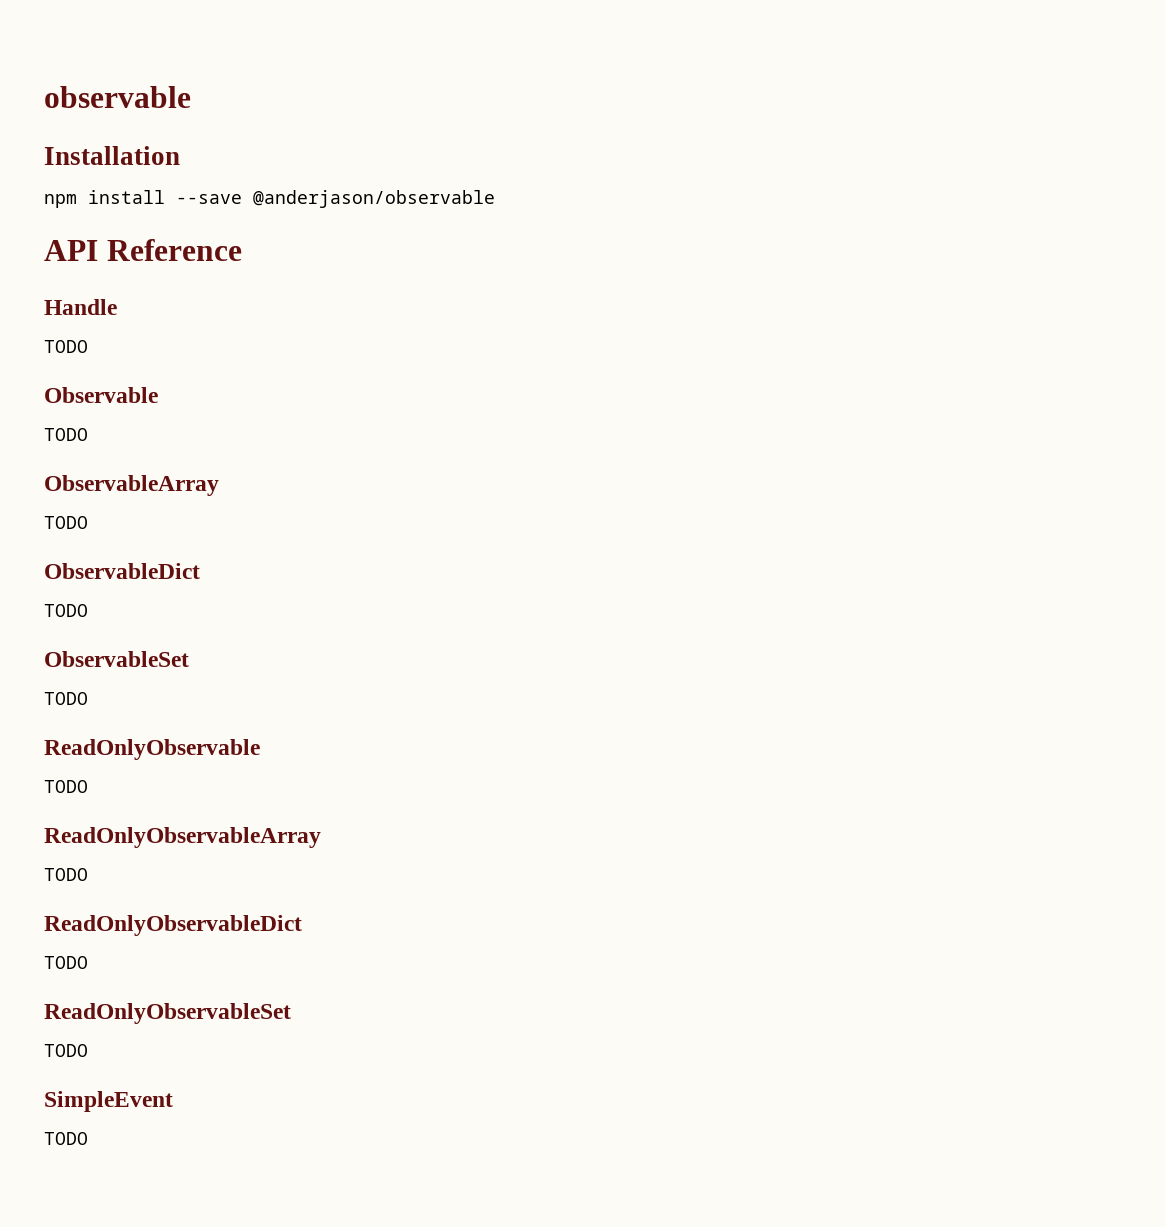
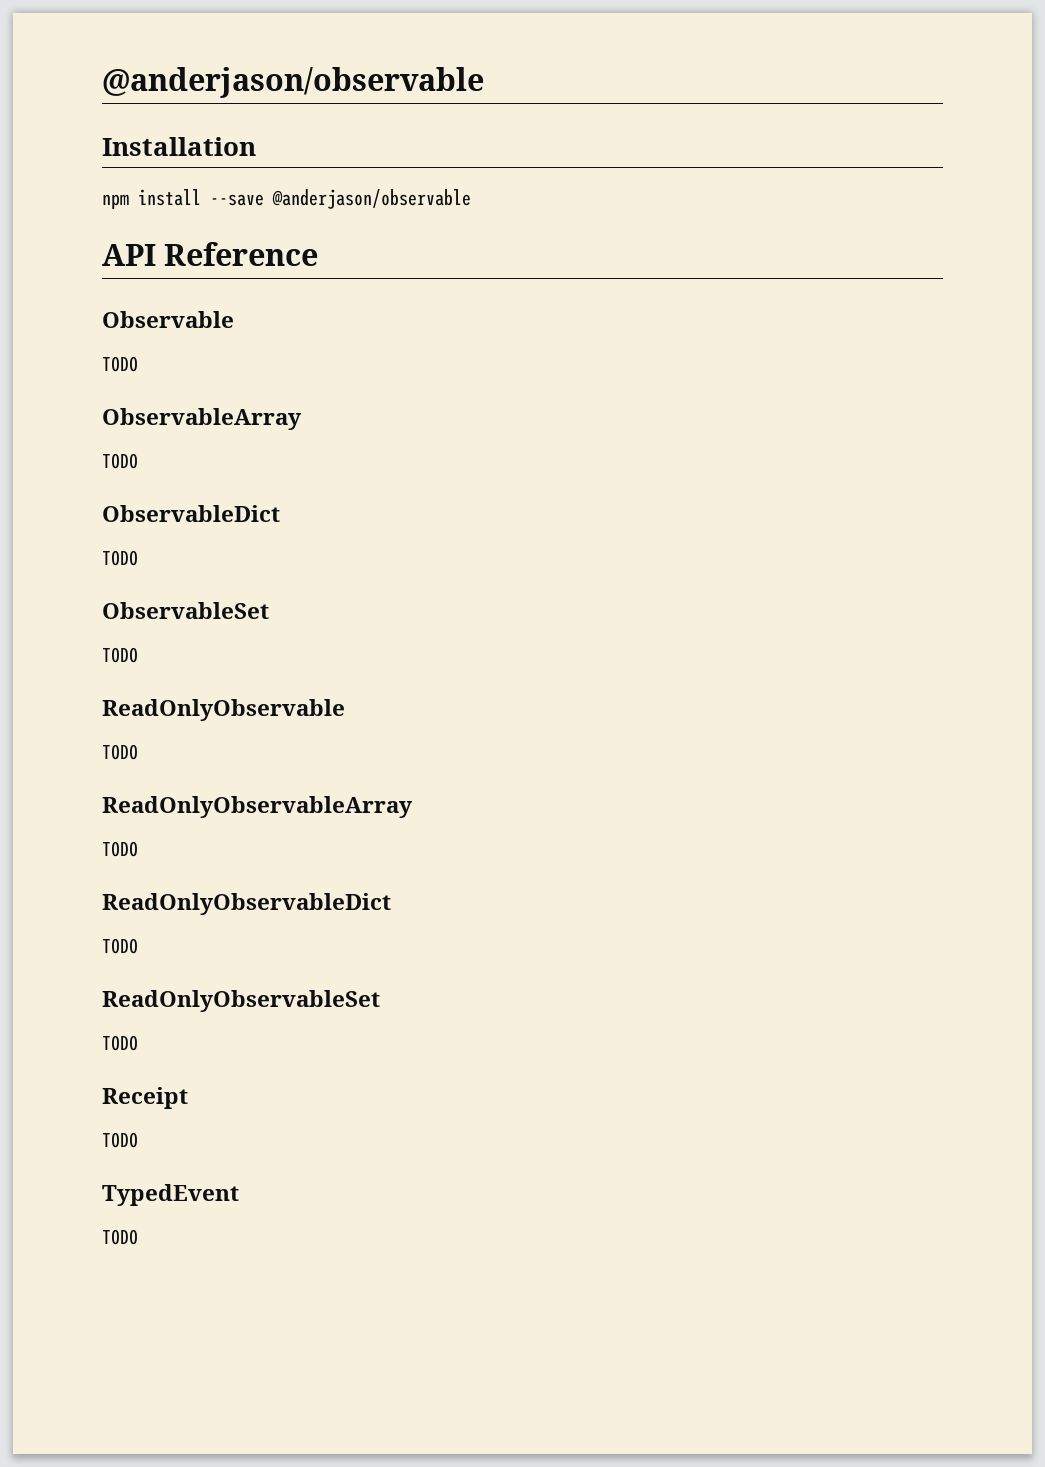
[44,86,191,108] observable -> [102,67,484,98] @anderjason/observable
[44,299,117,315] [44,340,88,353] // Handle // TODO -> (319, 254) none
[44,1091,173,1112] [44,1132,88,1145] SimpleEvent // TODO -> [102,1087,188,1109] [102,1132,138,1148] [102,1184,239,1206] [102,1229,138,1245] Receipt // TODO // TypedEvent // TODO

